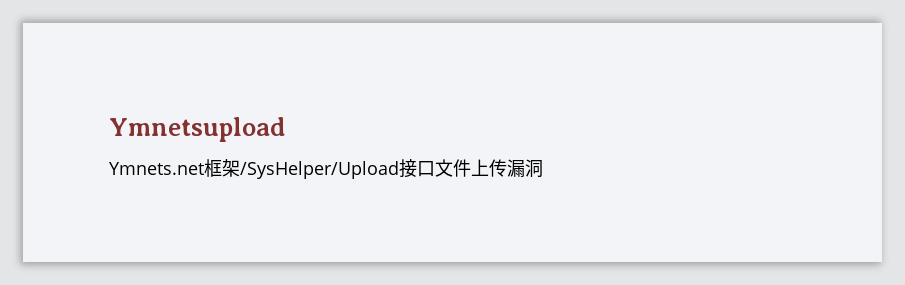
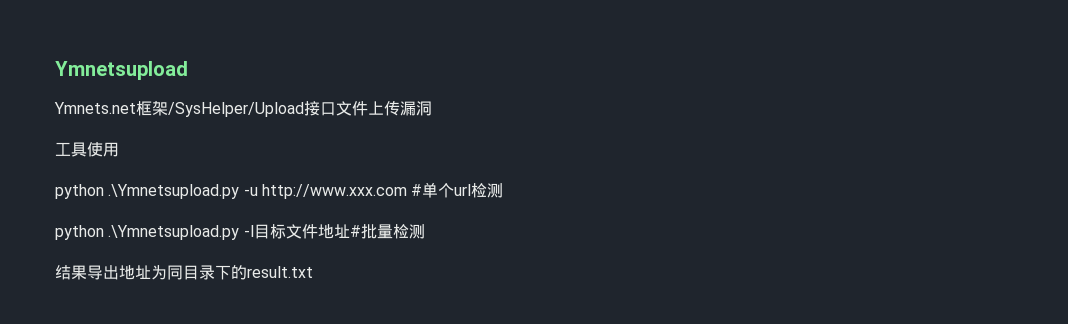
(543, 168) none -> [55,142,119,157] [55,182,504,199] [55,224,425,240] [55,265,313,280] // 工具使用 // python .\Ymnetsupload.py -u http://www.xxx.com #单个url检测 // python .\Ymnetsupload.py -l目标文件地址#批量检测 // 结果导出地址为同目录下的result.txt

